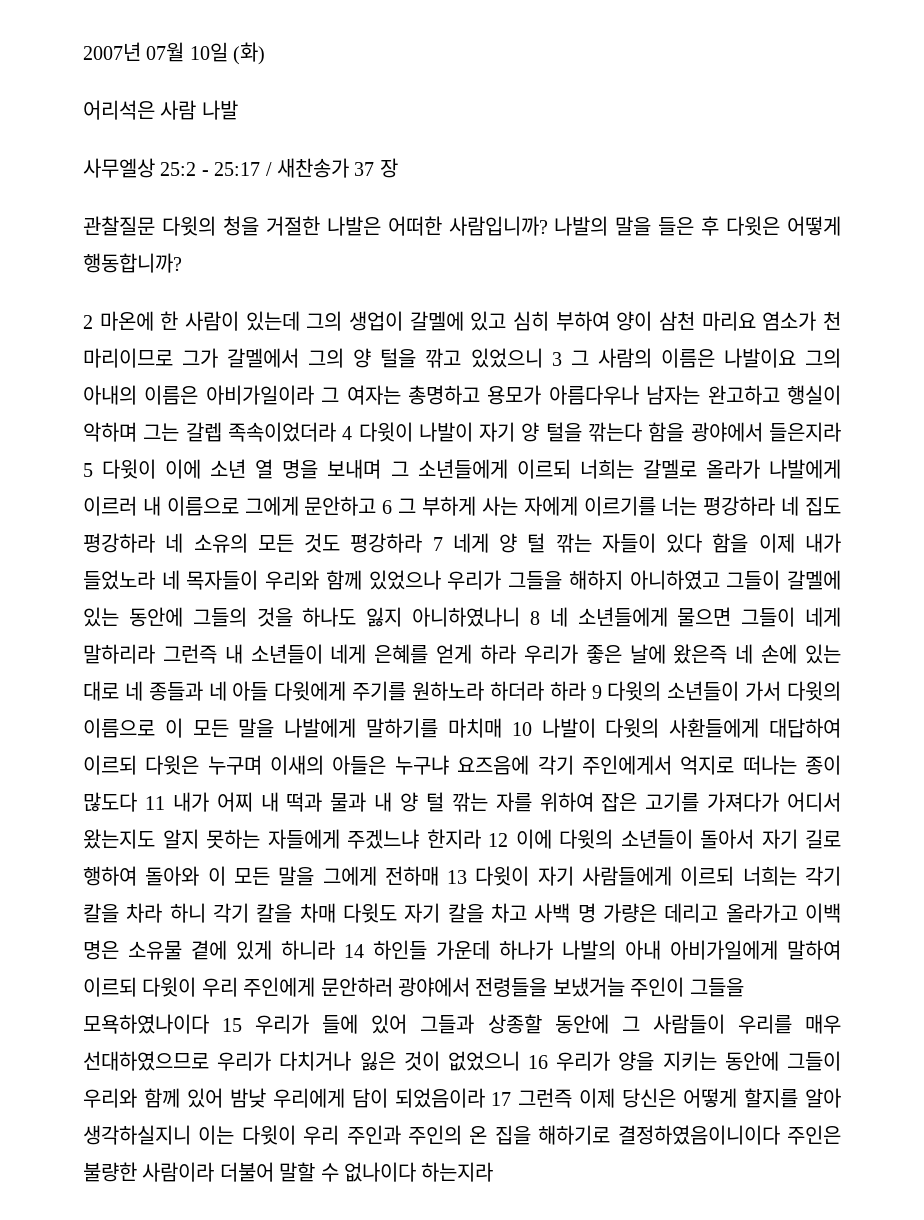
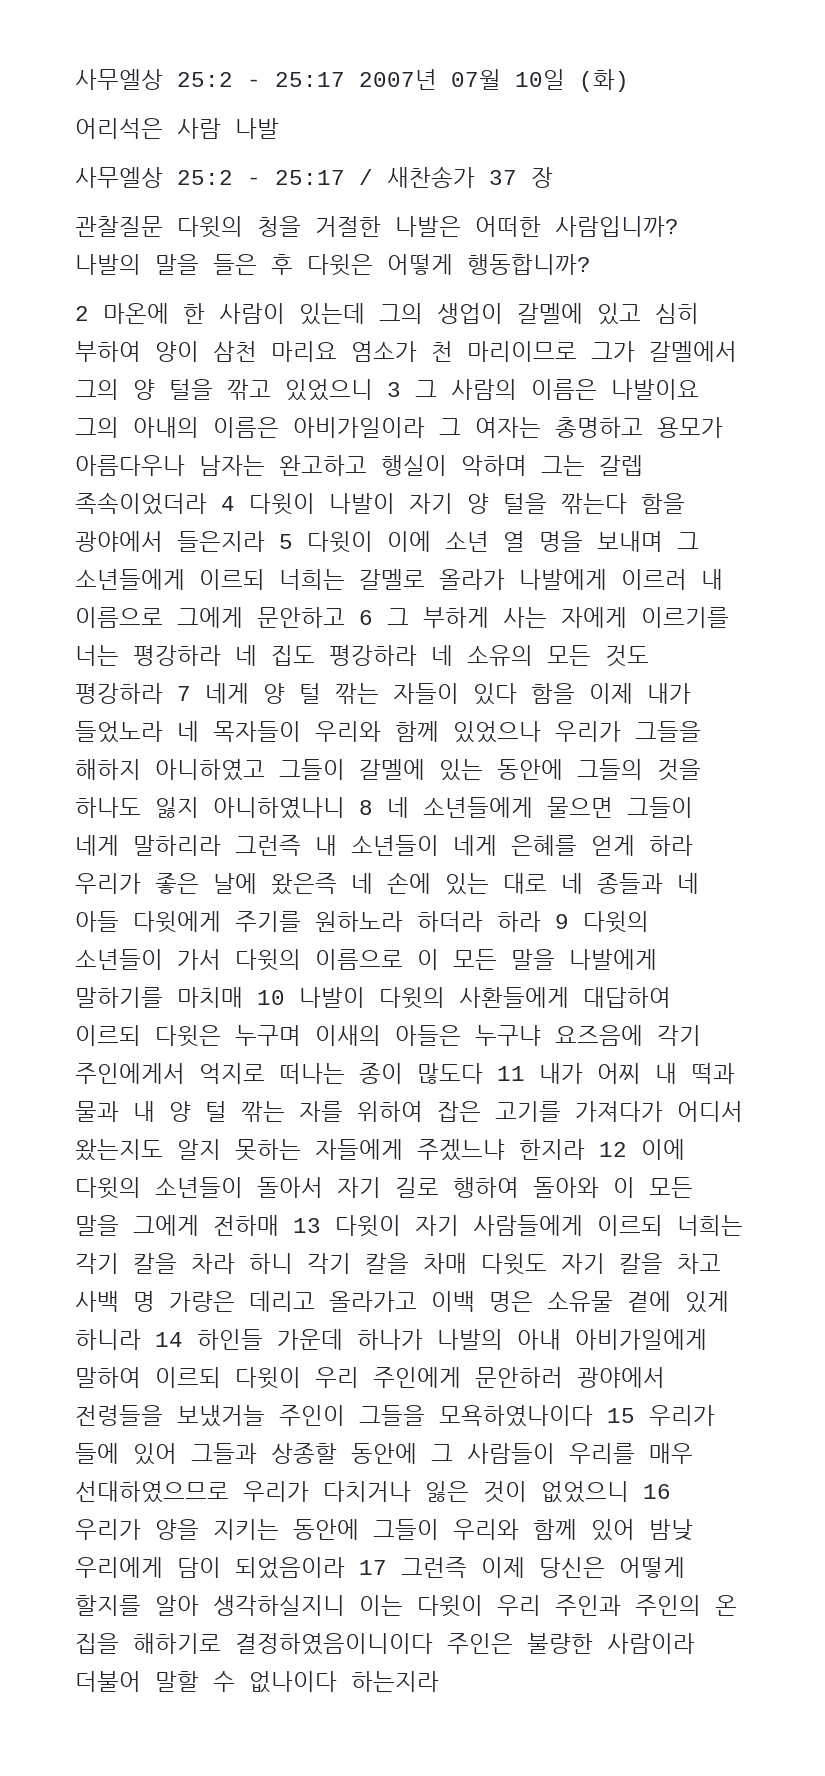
(83, 51) none -> [75,69,345,90] 사무엘상 25:2 - 25:17

